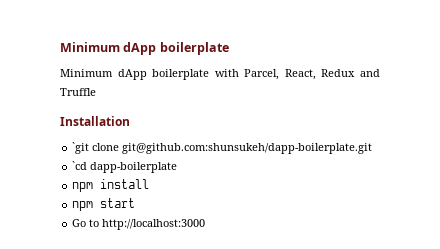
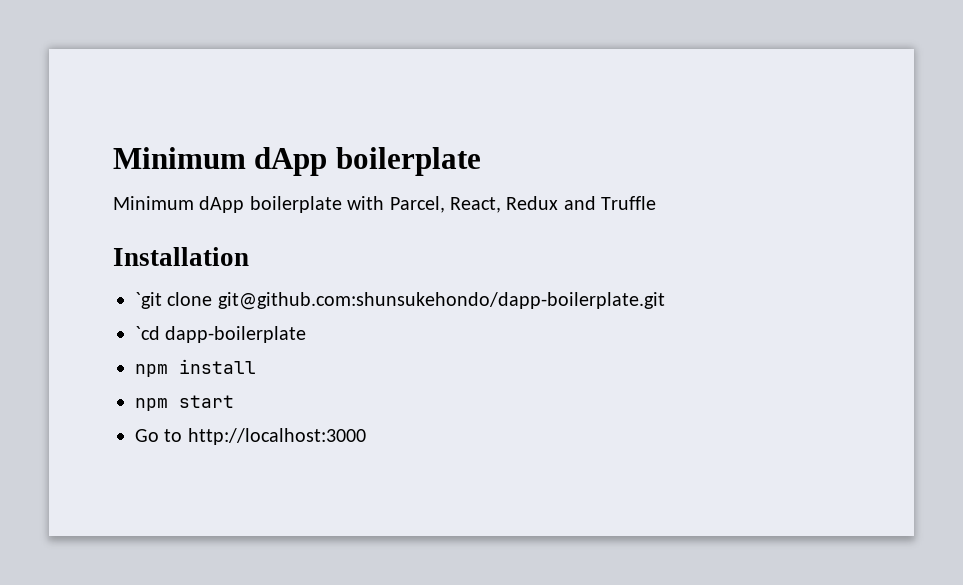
[122,143,373,154] git@github.com:shunsukeh/dapp-boilerplate.git -> [217,292,665,310] git@github.com:shunsukehondo/dapp-boilerplate.git

